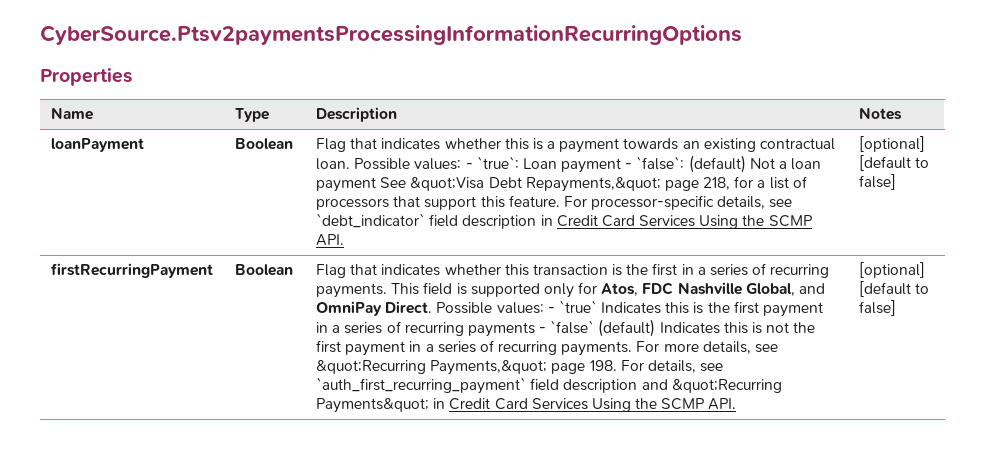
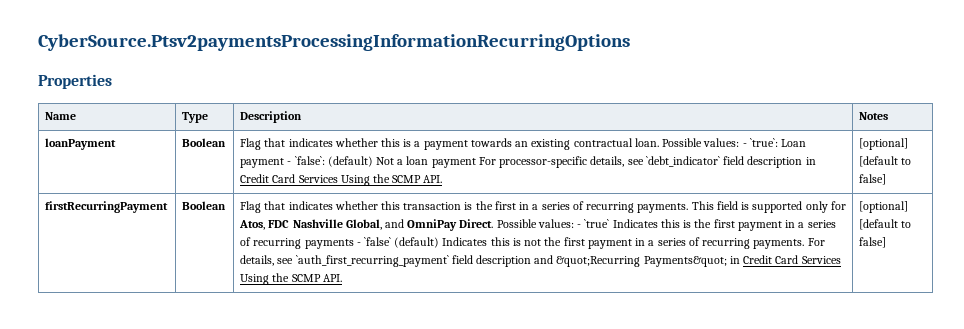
[380,176,807,192] [315,195,560,210] See &quot;Visa Debt Repayments,&quot; page 218, for a list of processors that support this feature. -> (476, 163) none
[663,341,779,354] [315,360,644,375] more details, see &quot;Recurring Payments,&quot; page 198. For -> (825, 242) none

